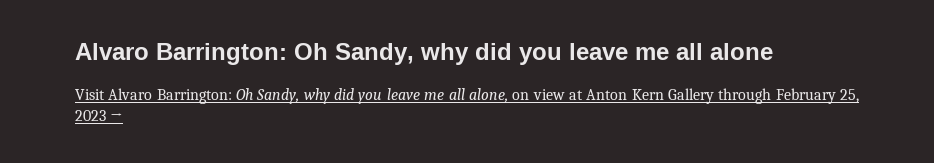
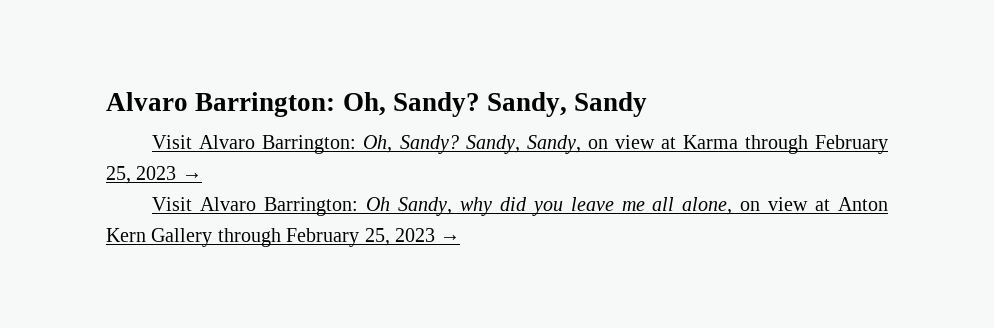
[75,43,773,65] Alvaro Barrington: Oh Sandy, why did you leave me all alone -> [106,92,648,117] [152,135,888,154] [106,166,202,184] Alvaro Barrington: Oh, Sandy? Sandy, Sandy // Visit Alvaro Barrington: Oh, Sandy? Sandy, Sandy, on view at Karma through February 25, 2023 →

